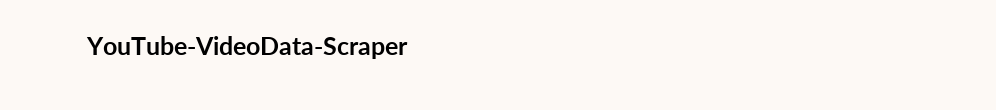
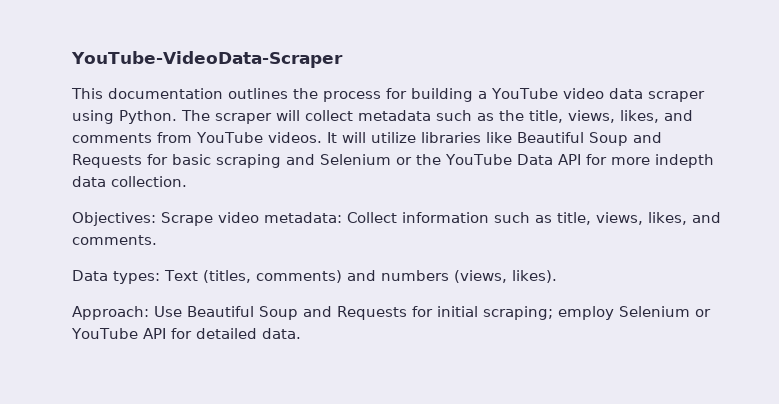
(408, 47) none -> [71,88,705,102] [72,110,693,124] [72,132,662,146] [72,154,714,168] [72,176,187,187] [72,212,721,226] [72,235,157,245] [72,270,557,284] [72,306,711,320] [71,328,301,339] // This documentation outlines the process for building a YouTube video data scraper using Python. The scraper will collect metadata such as the title, views, likes, and comments from YouTube videos. It will utilize libraries like Beautiful Soup and Requests for basic scraping and Selenium or the YouTube Data API for more indepth data collection. // Objectives: Scrape video metadata: Collect information such as title, views, likes, and comments. // Data types: Text (titles, comments) and numbers (views, likes). // Approach: Use Beautiful Soup and Requests for initial scraping; employ Selenium or YouTube API for detailed data.

